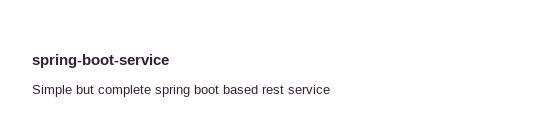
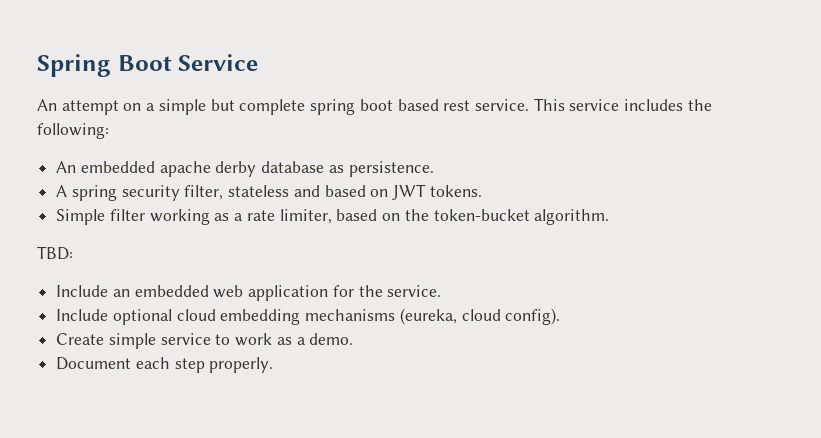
[32,54,169,68] [32,85,72,97] spring-boot-service // Simple -> [37,54,259,77] [37,99,206,115] Spring Boot Service // An attempt on a simple
[288,85,330,94] service -> [474,98,712,111] [37,123,109,139] [56,161,434,177] [56,184,482,201] [56,209,610,225] [37,246,73,260] [56,285,442,301] [56,308,561,325] [56,333,354,349] [56,357,274,373] service. This service includes the following: // An embedded apache derby database as persistence. // A spring security filter, stateless and based on JWT tokens. // Simple filter working as a rate limiter, based on the token-bucket algorithm. // TBD: // Include an embedded web application for the service. // Include optional cloud embedding mechanisms (eureka, cloud config). // Create simple service to work as a demo. // Document each step properly.

